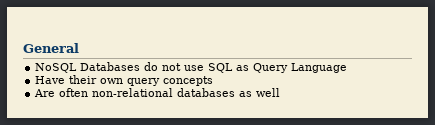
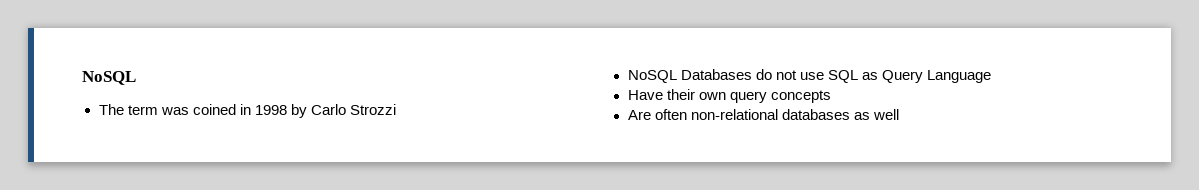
[23,43,79,53] General -> [82,71,136,85] [98,104,396,118] NoSQL // The term was coined in 1998 by Carlo Strozzi

